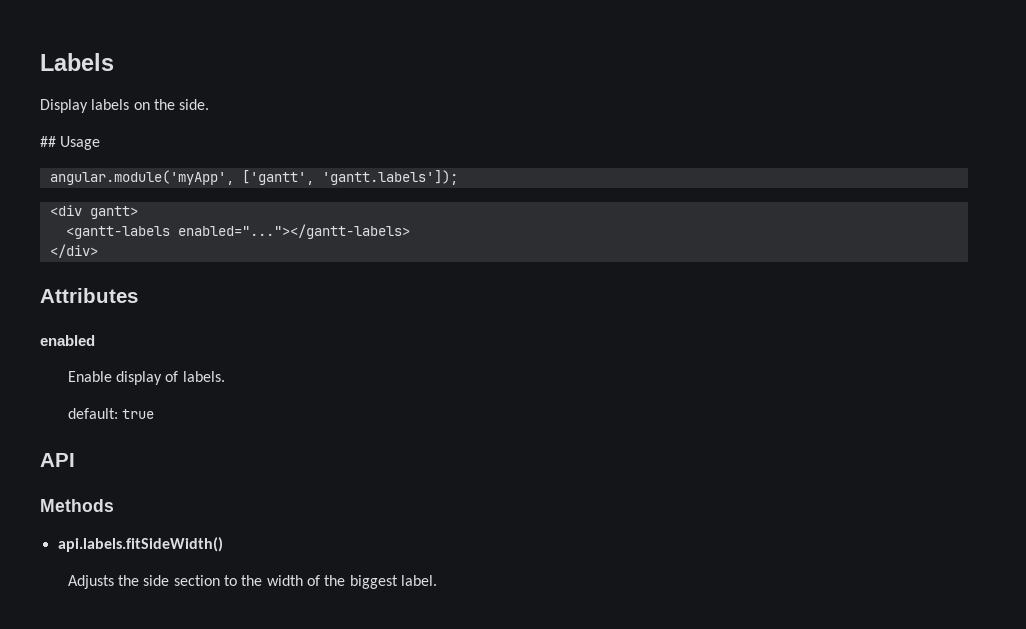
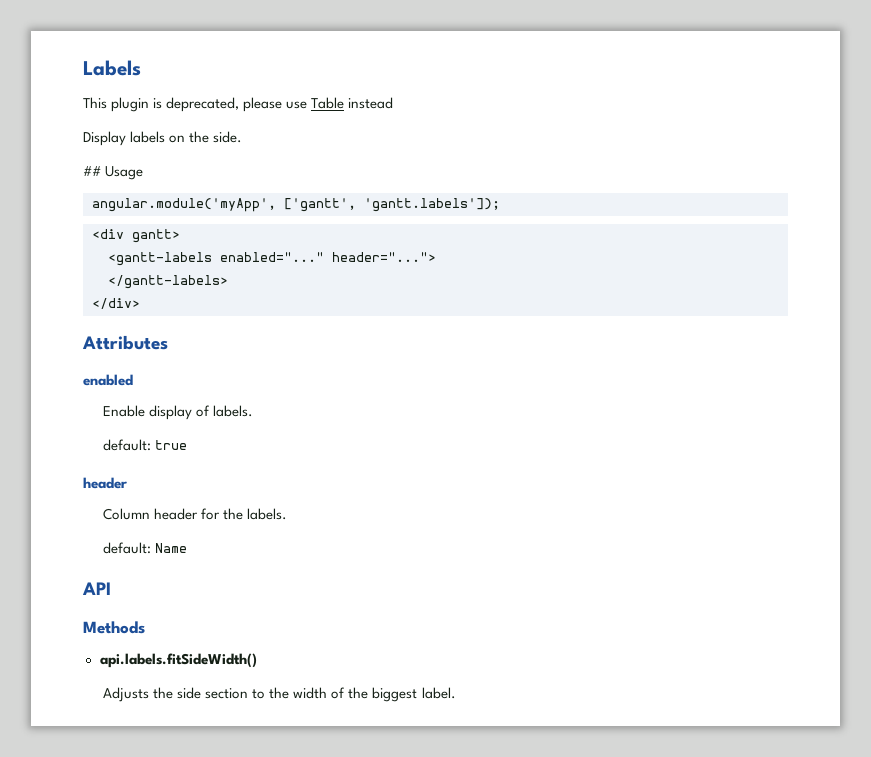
(114, 62) none -> [83,97,394,112] // This plugin is deprecated, please use Table instead
[177,224,410,239] enabled="..."></gantt-labels> -> [220,252,436,262] [108,275,228,289] enabled="..." header="..."> // </gantt-labels>
(154, 414) none -> [83,477,127,489] [103,508,288,520] [103,542,188,554] // header // Column header for the labels. // default: Name

